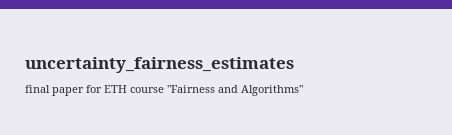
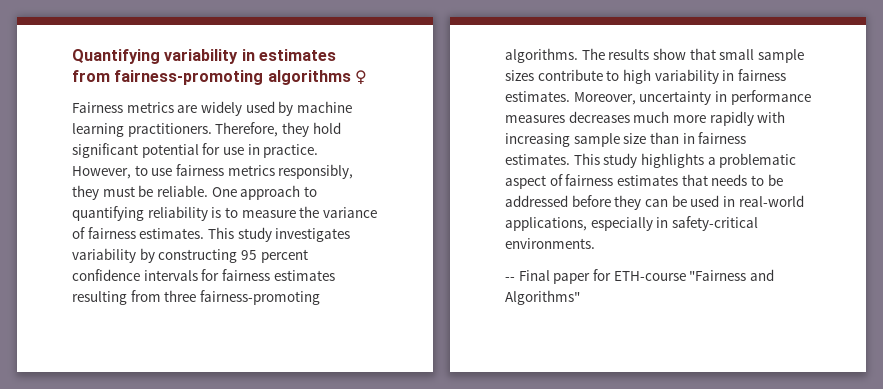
[25,57,294,73] [25,85,164,96] uncertainty_fairness_estimates // final paper for ETH course -> [72,49,336,64] [72,70,367,85] [72,101,352,116] [72,122,341,137] [72,143,319,158] [72,164,354,179] [72,185,317,200] [72,206,377,221] [72,227,351,242] [72,248,308,263] [72,269,335,281] [72,290,320,305] [505,48,804,63] [505,69,786,84] [505,90,811,105] [505,111,786,126] [505,132,747,147] [505,153,797,168] [505,174,783,189] [505,195,804,210] [505,216,758,231] [505,238,595,249] [505,269,686,284] Quantifying variability in estimates from fairness-promoting algorithms ♀ // Fairness metrics are widely used by machine learning practitioners. Therefore, they hold significant potential for use in practice. However, to use fairness metrics responsibly, they must be reliable. One approach to quantifying reliability is to measure the variance of fairness estimates. This study investigates variability by constructing 95 percent confidence intervals for fairness estimates resulting from three fairness-promoting algorithms. The results show that small sample sizes contribute to high variability in fairness estimates. Moreover, uncertainty in performance measures decreases much more rapidly with increasing sample size than in fairness estimates. This study highlights a problematic aspect of fairness estimates that needs to be addressed before they can be used in real-world applications, especially in safety-critical environments. // -- Final paper for ETH-course

